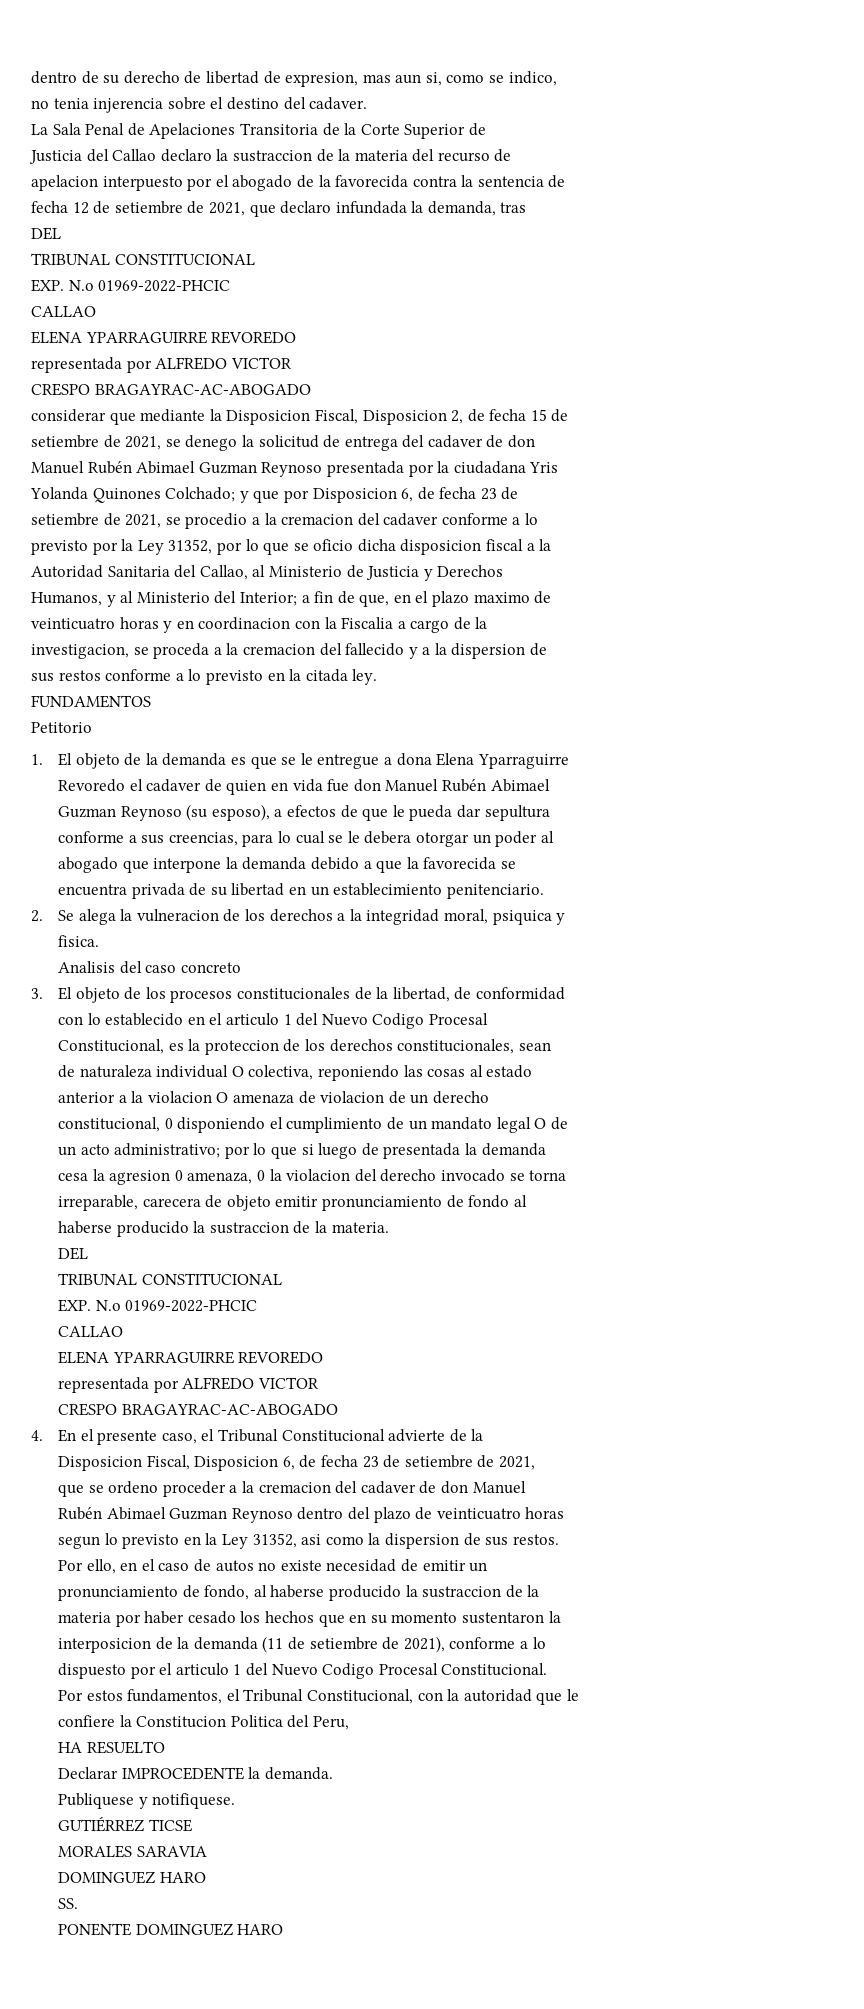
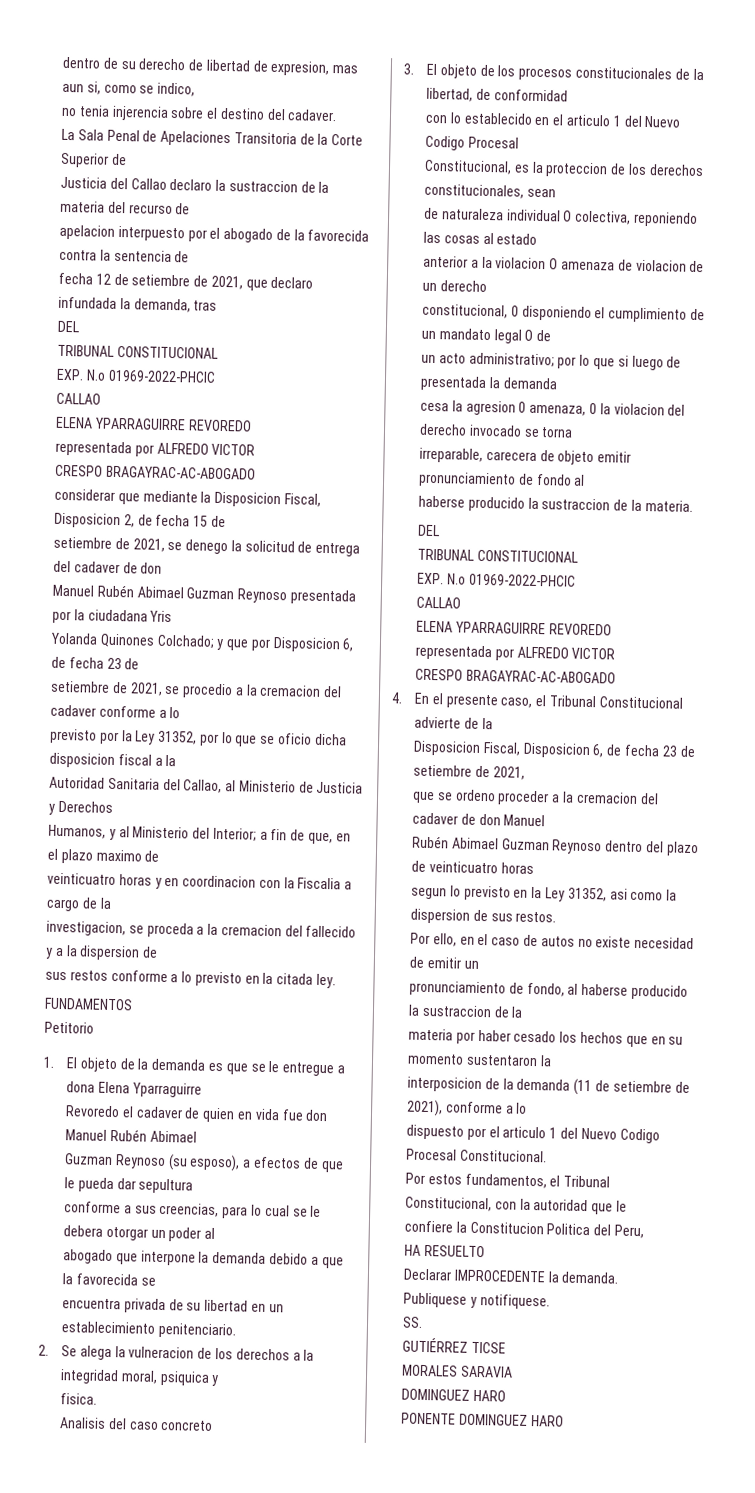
(236, 1801) none -> [402,1316,424,1328] // SS.
[58,1898,79,1909] // SS. -> (506, 1395) none

